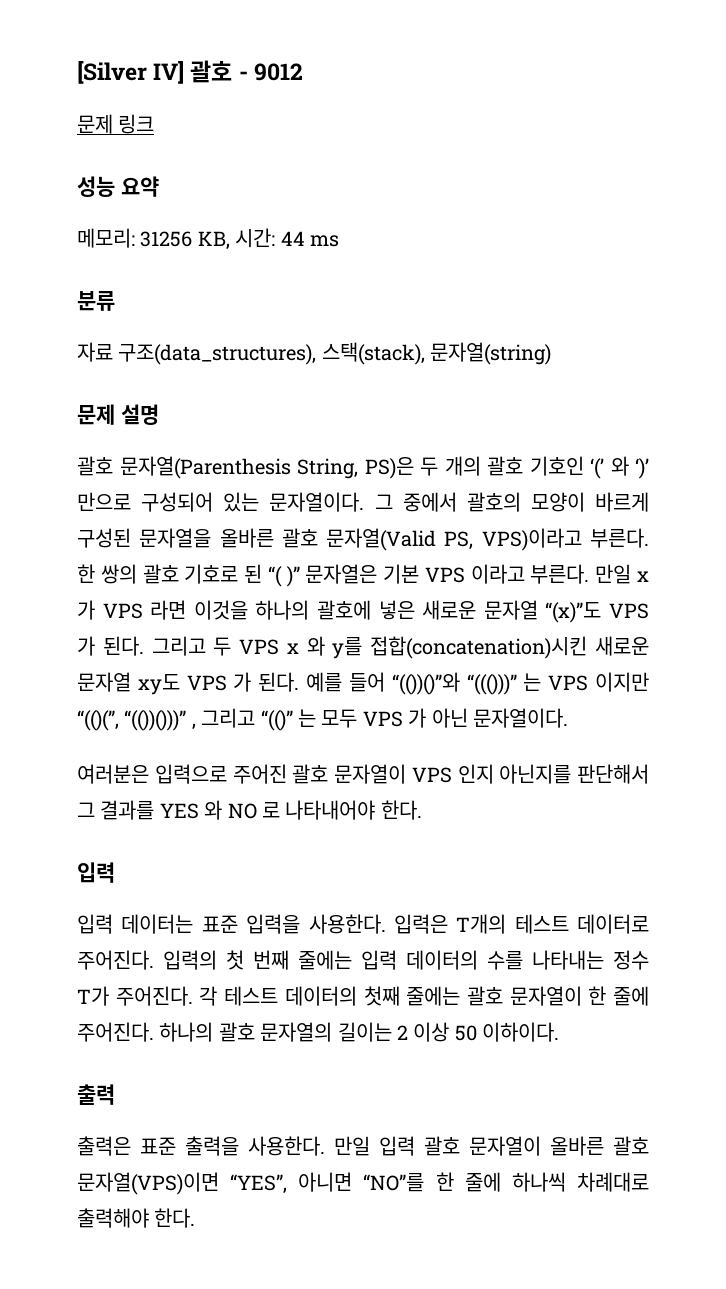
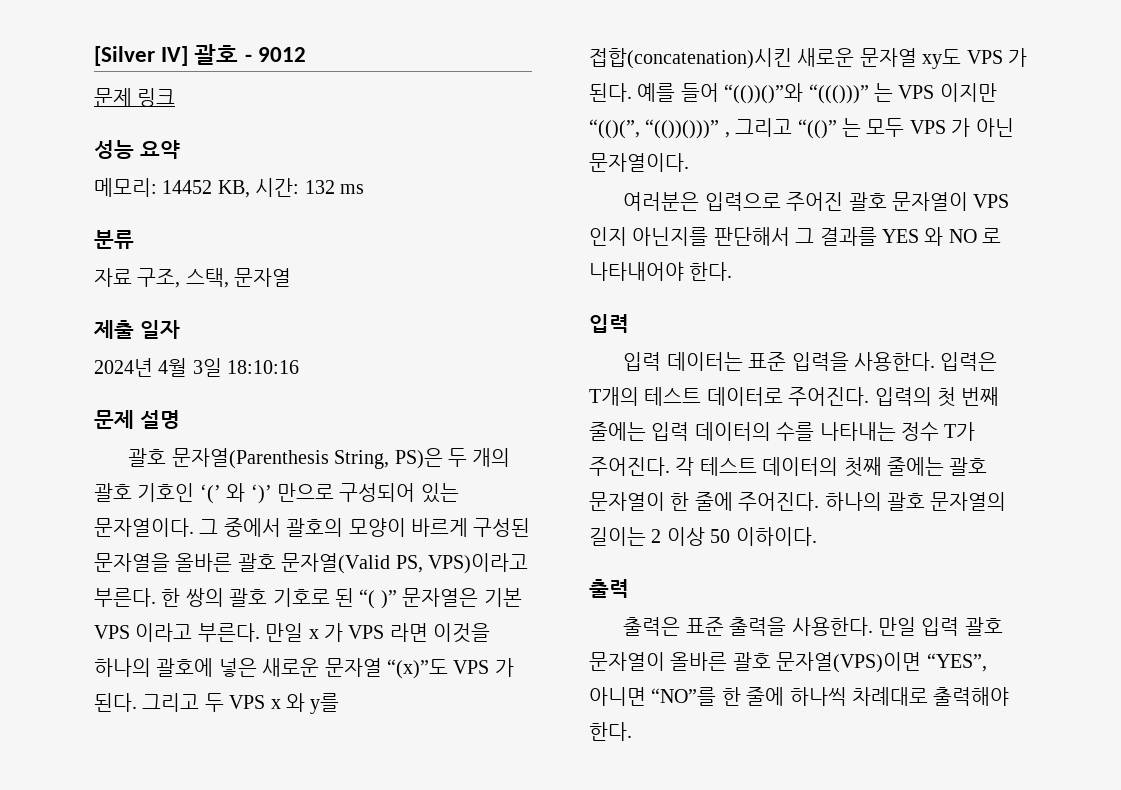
[140,231,193,247] 31256 -> [162,180,213,194] 14452
[280,231,305,246] 44 -> [304,180,335,194] 132
[118,342,552,365] 구조(data_structures), 스택(stack), 문자열(string) -> [137,268,292,288] [94,320,180,339] [94,358,300,377] 구조, 스택, 문자열 // 제출 일자 // 2024년 4월 3일 18:10:16

